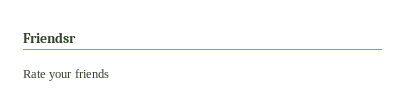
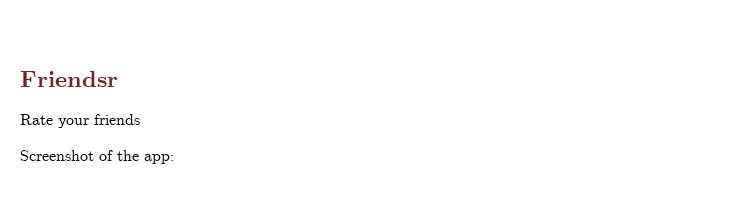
(109, 73) none -> [20,150,174,164] // Screenshot of the app:

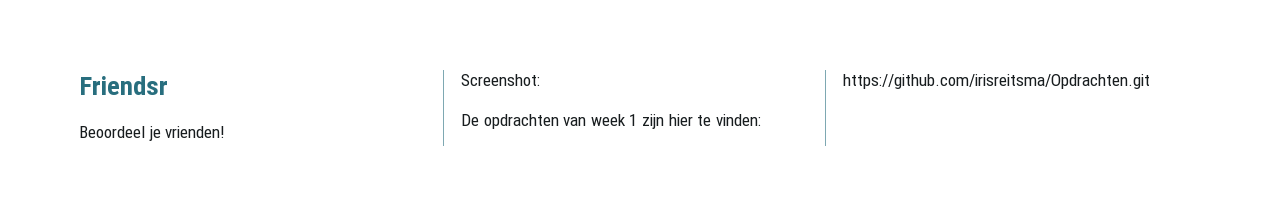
[20,114,140,128] [20,150,174,164] Rate your friends // Screenshot of the app: -> [79,126,226,141] [461,74,540,86] [461,114,761,129] [843,74,1150,89] Beoordeel je vrienden! // Screenshot: // De opdrachten van week 1 zijn hier te vinden: https://github.com/irisreitsma/Opdrachten.git

